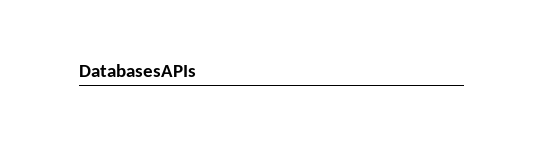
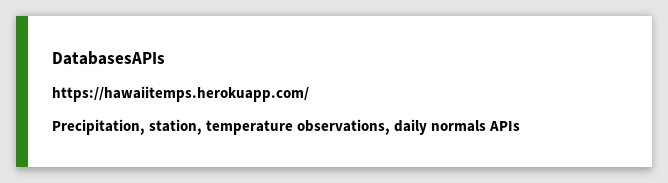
(196, 70) none -> [52,86,309,102] [52,119,521,135] // https://hawaiitemps.herokuapp.com/ // Precipitation, station, temperature observations, daily normals APIs

